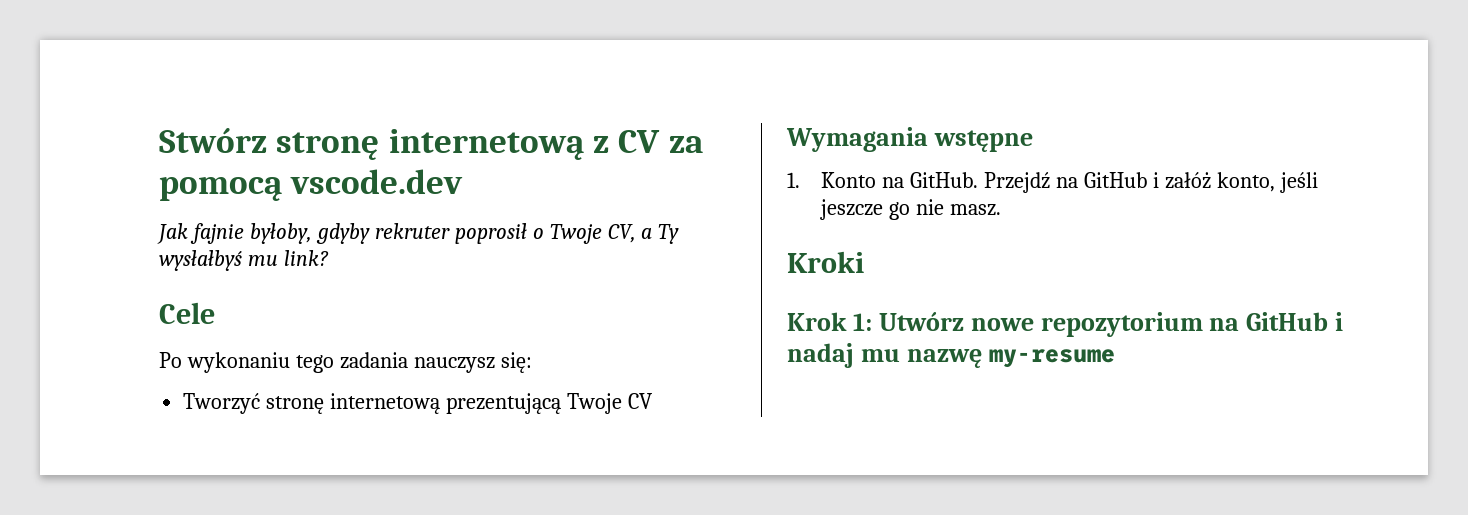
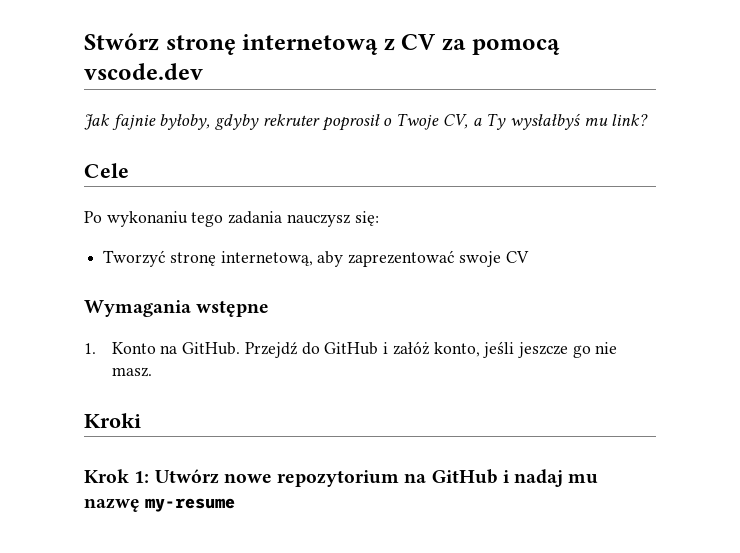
[330,393,622,414] internetową prezentującą Twoje -> [220,250,501,267] internetową, aby zaprezentować swoje
[1056,177,1079,188] na -> [301,342,320,355] do

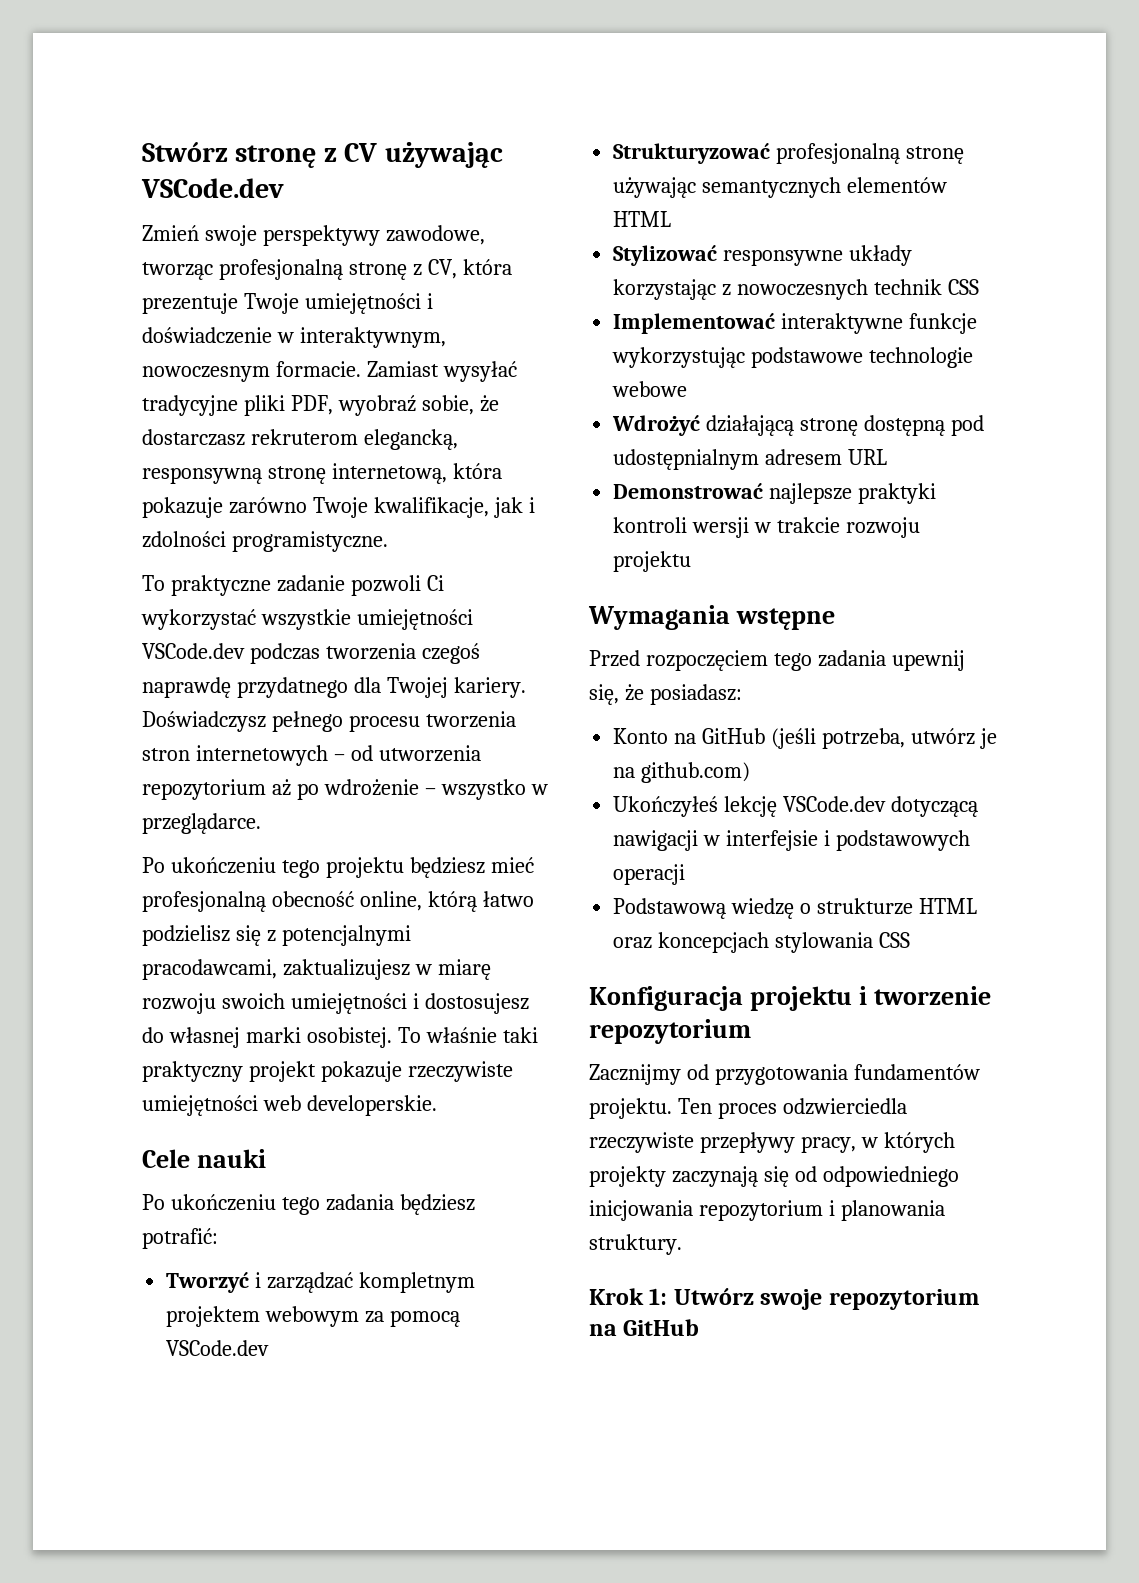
[242,34,379,55] internetową -> (317, 156) none
[442,38,560,55] [84,63,203,80] [84,113,649,131] [84,163,129,178] [84,211,379,227] [103,250,529,267] [84,300,270,317] [84,341,618,358] [111,367,152,377] [84,413,141,428] za pomocą vscode.dev // Jak fajnie byłoby, gdyby rekruter poprosił o Twoje CV, a Ty wysłałbyś mu link? // Cele // Po wykonaniu tego zadania nauczysz się: // Tworzyć stronę internetową, aby zaprezentować swoje CV // Wymagania wstępne // 1. Konto na GitHub. Przejdź do GitHub i załóż konto, jeśli jeszcze go nie masz. // Kroki -> [384,142,503,168] [141,178,284,198] [142,225,485,246] [142,259,512,280] [142,293,433,314] [142,327,446,348] [142,361,517,382] [142,395,499,416] [142,429,458,450] [142,463,502,484] [142,497,535,518] [142,531,388,552] [142,575,444,596] [141,609,473,630] [142,643,480,664] [142,677,526,698] [142,711,516,732] [142,745,481,766] [142,779,548,800] [142,813,261,834] [142,857,534,878] [142,891,534,912] [142,925,411,946] [142,959,491,980] [142,993,529,1014] [142,1027,538,1048] [142,1061,513,1082] [142,1095,437,1116] [142,1149,266,1168] [142,1194,475,1215] [142,1228,218,1249] [166,1272,476,1293] [166,1306,461,1327] [166,1340,270,1356] [613,143,965,164] [613,177,948,198] [613,211,672,227] [613,245,913,266] [613,279,979,300] [613,313,978,334] [612,347,974,368] [612,381,688,397] [612,415,984,436] [613,449,888,470] [613,483,937,504] [613,517,920,538] [613,551,692,572] [588,605,835,630] [589,650,965,671] [589,684,742,705] [613,728,997,749] [613,762,751,783] [613,796,979,817] [613,830,970,851] [613,864,686,885] [613,898,977,919] [613,932,911,953] [589,986,991,1011] [589,1019,751,1044] [589,1064,980,1085] [589,1098,907,1119] [589,1132,955,1153] [589,1166,959,1187] [589,1200,945,1221] [589,1234,682,1255] używając VSCode.dev // Zmień swoje perspektywy zawodowe, tworząc profesjonalną stronę z CV, która prezentuje Twoje umiejętności i doświadczenie w interaktywnym, nowoczesnym formacie. Zamiast wysyłać tradycyjne pliki PDF, wyobraź sobie, że dostarczasz rekruterom elegancką, responsywną stronę internetową, która pokazuje zarówno Twoje kwalifikacje, jak i zdolności programistyczne. // To praktyczne zadanie pozwoli Ci wykorzystać wszystkie umiejętności VSCode.dev podczas tworzenia czegoś naprawdę przydatnego dla Twojej kariery. Doświadczysz pełnego procesu tworzenia stron internetowych – od utworzenia repozytorium aż po wdrożenie – wszystko w przeglądarce. // Po ukończeniu tego projektu będziesz mieć profesjonalną obecność online, którą łatwo podzielisz się z potencjalnymi pracodawcami, zaktualizujesz w miarę rozwoju swoich umiejętności i dostosujesz do własnej marki osobistej. To właśnie taki praktyczny projekt pokazuje rzeczywiste umiejętności web developerskie. // Cele nauki // Po ukończeniu tego zadania będziesz potrafić: // Tworzyć i zarządzać kompletnym projektem webowym za pomocą VSCode.dev // Strukturyzować profesjonalną stronę używając semantycznych elementów HTML // Stylizować responsywne układy korzystając z nowoczesnych technik CSS // Implementować interaktywne funkcje wykorzystując podstawowe technologie webowe // Wdrożyć działającą stronę dostępną pod udostępnialnym adresem URL // Demonstrować najlepsze praktyki kontroli wersji w trakcie rozwoju projektu // Wymagania wstępne // Przed rozpoczęciem tego zadania upewnij się, że posiadasz: // Konto na GitHub (jeśli potrzeba, utwórz je na github.com) // Ukończyłeś lekcję VSCode.dev dotyczącą nawigacji w interfejsie i podstawowych operacji // Podstawową wiedzę o strukturze HTML oraz koncepcjach stylowania CSS // Konfiguracja projektu i tworzenie repozytorium // Zacznijmy od przygotowania fundamentów projektu. Ten proces odzwierciedla rzeczywiste przepływy pracy, w których projekty zaczynają się od odpowiedniego inicjowania repozytorium i planowania struktury.
[223,473,272,483] nowe -> [760,1289,823,1310] swoje
[502,469,599,487] [84,498,236,512] i nadaj mu nazwę my-resume -> (700, 1327) none

